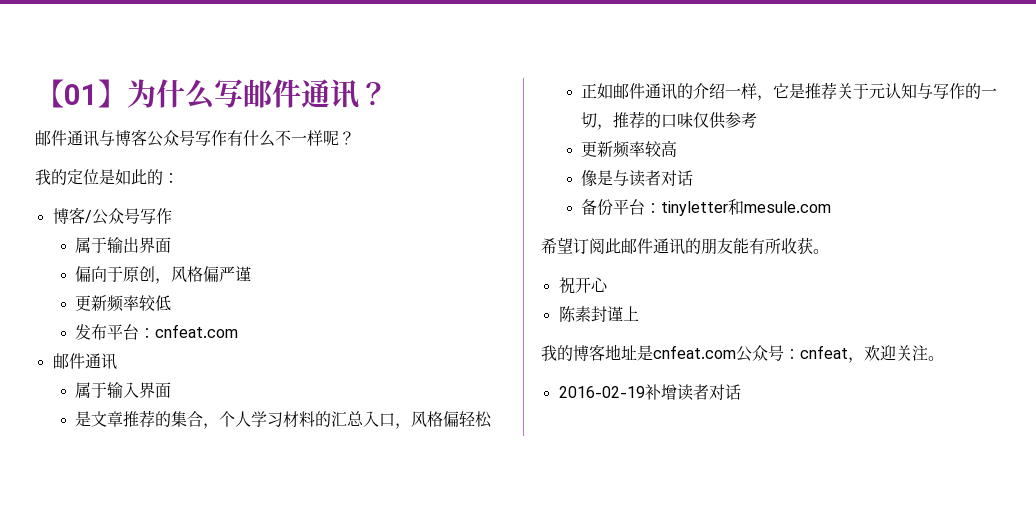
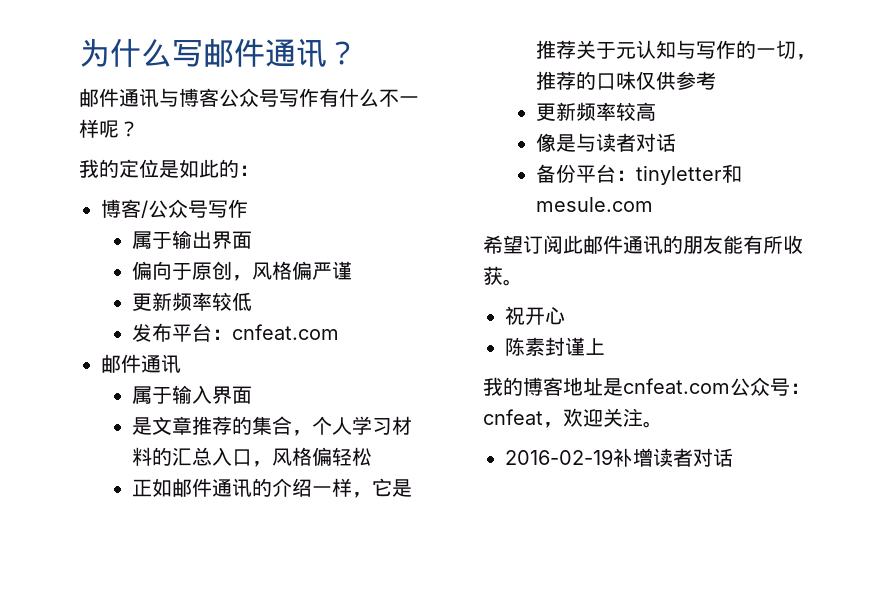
[35,79,127,108] 【01】 -> (79, 52) none

